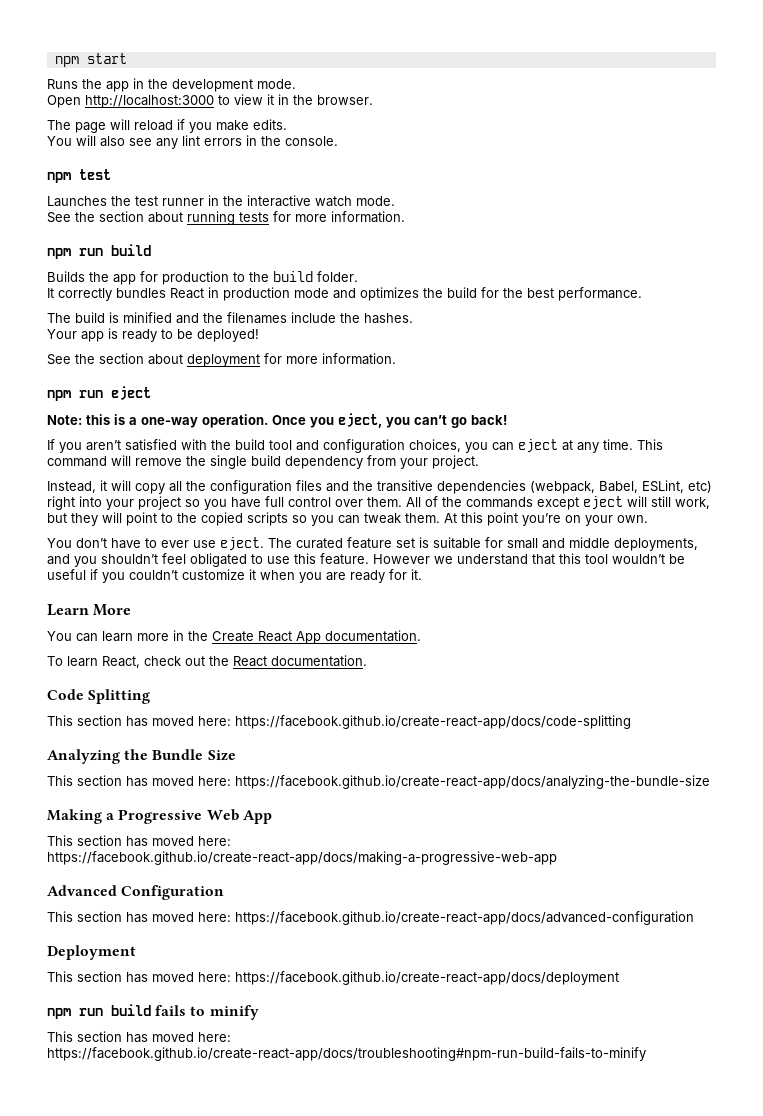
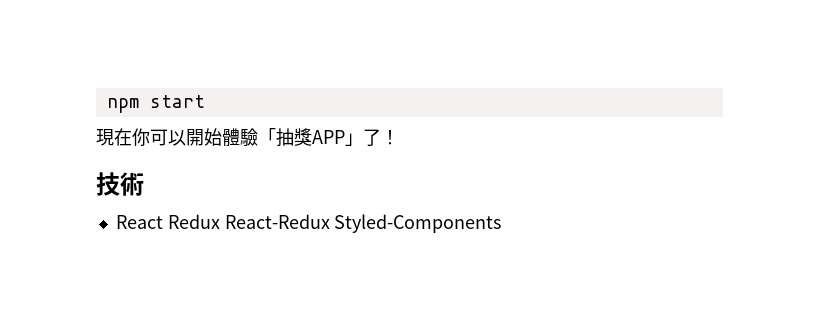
[47,78,296,92] [47,94,373,108] [47,119,287,133] [47,135,338,149] [47,169,111,183] [47,195,395,207] [47,211,405,225] [47,244,151,259] [47,271,358,285] [47,287,642,301] [47,312,413,324] [47,328,259,342] [47,353,396,367] [47,386,151,401] [47,413,507,428] [47,439,663,453] [47,455,479,469] [47,480,712,494] [47,496,710,510] [47,512,648,526] [47,537,698,551] [47,553,685,567] [47,569,422,583] [47,604,132,616] [47,630,421,644] [47,655,367,668] [47,689,151,704] [47,715,631,729] [47,749,236,764] [47,775,710,789] [47,809,272,824] [47,835,231,847] [47,851,557,865] [47,885,225,900] [47,911,694,925] [47,945,136,960] [47,971,619,985] [47,1004,259,1020] [47,1031,231,1043] [47,1047,646,1061] Runs the app in the development mode. // Open http://localhost:3000 to view it in the browser. // The page will reload if you make edits. // You will also see any lint errors in the console. // npm test // Launches the test runner in the interactive watch mode. // See the section about running tests for more information. // npm run build // Builds the app for production to the build folder. // It correctly bundles React in production mode and optimizes the build for the best performance. // The build is minified and the filenames include the hashes. // Your app is ready to be deployed! // See the section about deployment for more information. // npm run eject // Note: this is a one-way operation. Once you eject, you can’t go back! // If you aren’t satisfied with the build tool and configuration choices, you can eject at any time. This command will remove the single build dependency from your project. // Instead, it will copy all the configuration files and the transitive dependencies (webpack, Babel, ESLint, etc) right into your project so you have full control over them. All of the commands except eject will still work, but they will point to the copied scripts so you can tweak them. At this point you’re on your own. // You don’t have to ever use eject. The curated feature set is suitable for small and middle deployments, and you shouldn’t feel obligated to use this feature. However we understand that this tool wouldn’t be useful if you couldn’t customize it when you are ready for it. // Learn More // You can learn more in the Create React App documentation. // To learn React, check out the React documentation. // Code Splitting // This section has moved here: https://facebook.github.io/create-react-app/docs/code-splitting // Analyzing the Bundle Size // This section has moved here: https://facebook.github.io/create-react-app/docs/analyzing-the-bundle-size // Making a Progressive Web App // This section has moved here: https://facebook.github.io/create-react-app/docs/making-a-progressive-web-app // Advanced Configuration // This section has moved here: https://facebook.github.io/create-react-app/docs/advanced-configuration // Deployment // This section has moved here: https://facebook.github.io/create-react-app/docs/deployment // npm run build fails to minify // This section has moved here: https://facebook.github.io/create-react-app/docs/troubleshooting#npm-run-build-fails-to-minify -> [96,128,399,147] [96,172,144,196] [115,214,502,233] 現在你可以開始體驗「抽獎APP」了！ // 技術 // React Redux React-Redux Styled-Components

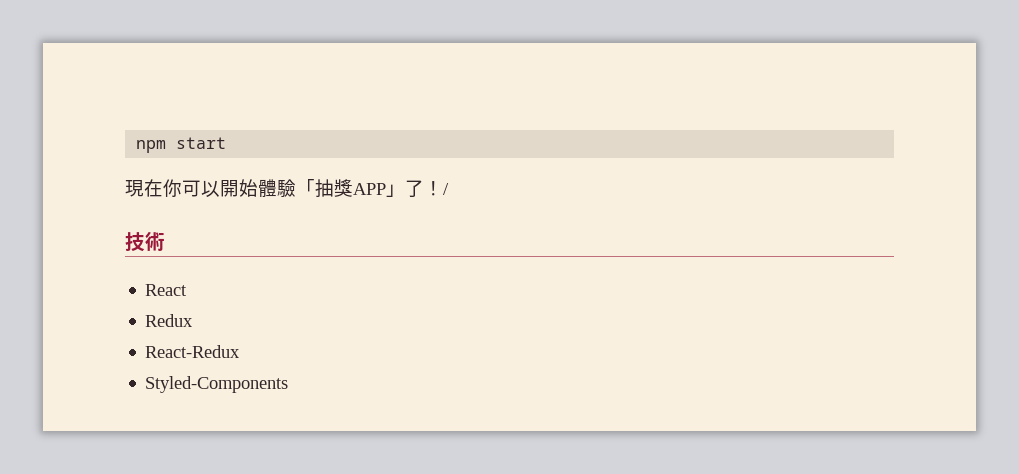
(399, 137) none -> [443,183,449,195] /
(163, 222) none -> (188, 290) //
(220, 221) none -> (194, 320) //
(330, 221) none -> (241, 351) //

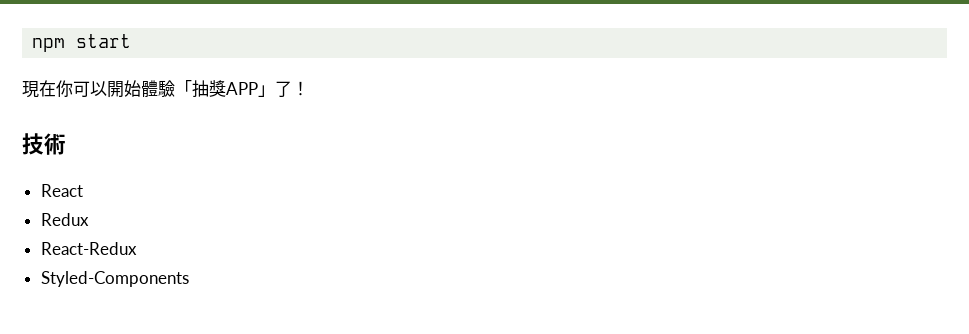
[443,183,449,195] / -> (309, 88) none

